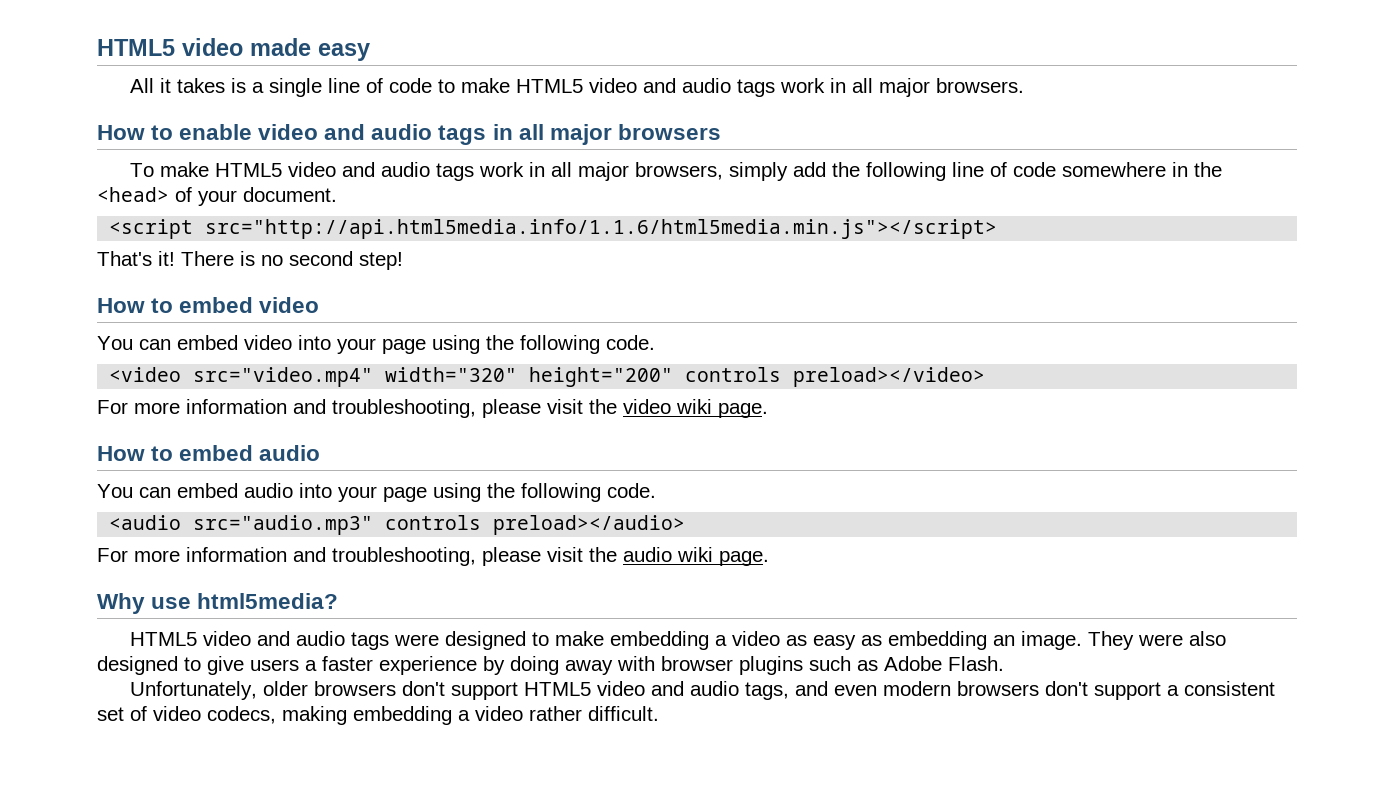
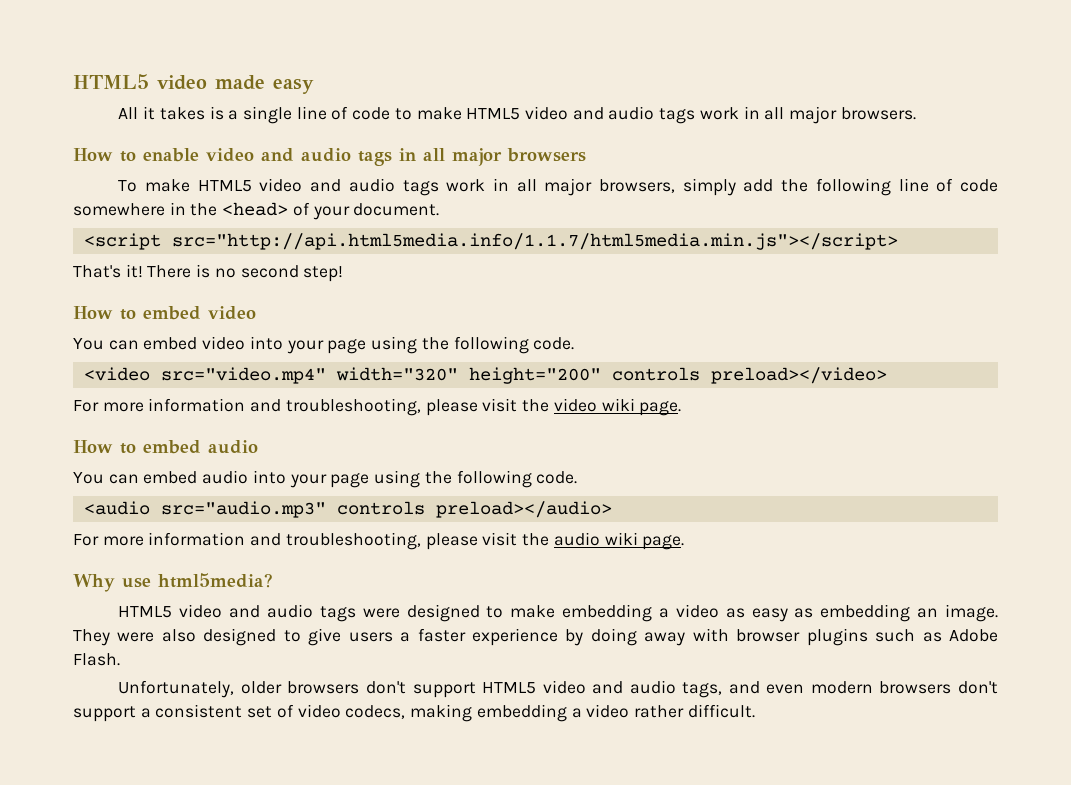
[205,219,998,239] src="http://api.html5media.info/1.1.6/html5media.min.js"></script> -> [171,233,898,250] src="http://api.html5media.info/1.1.7/html5media.min.js"></script>

